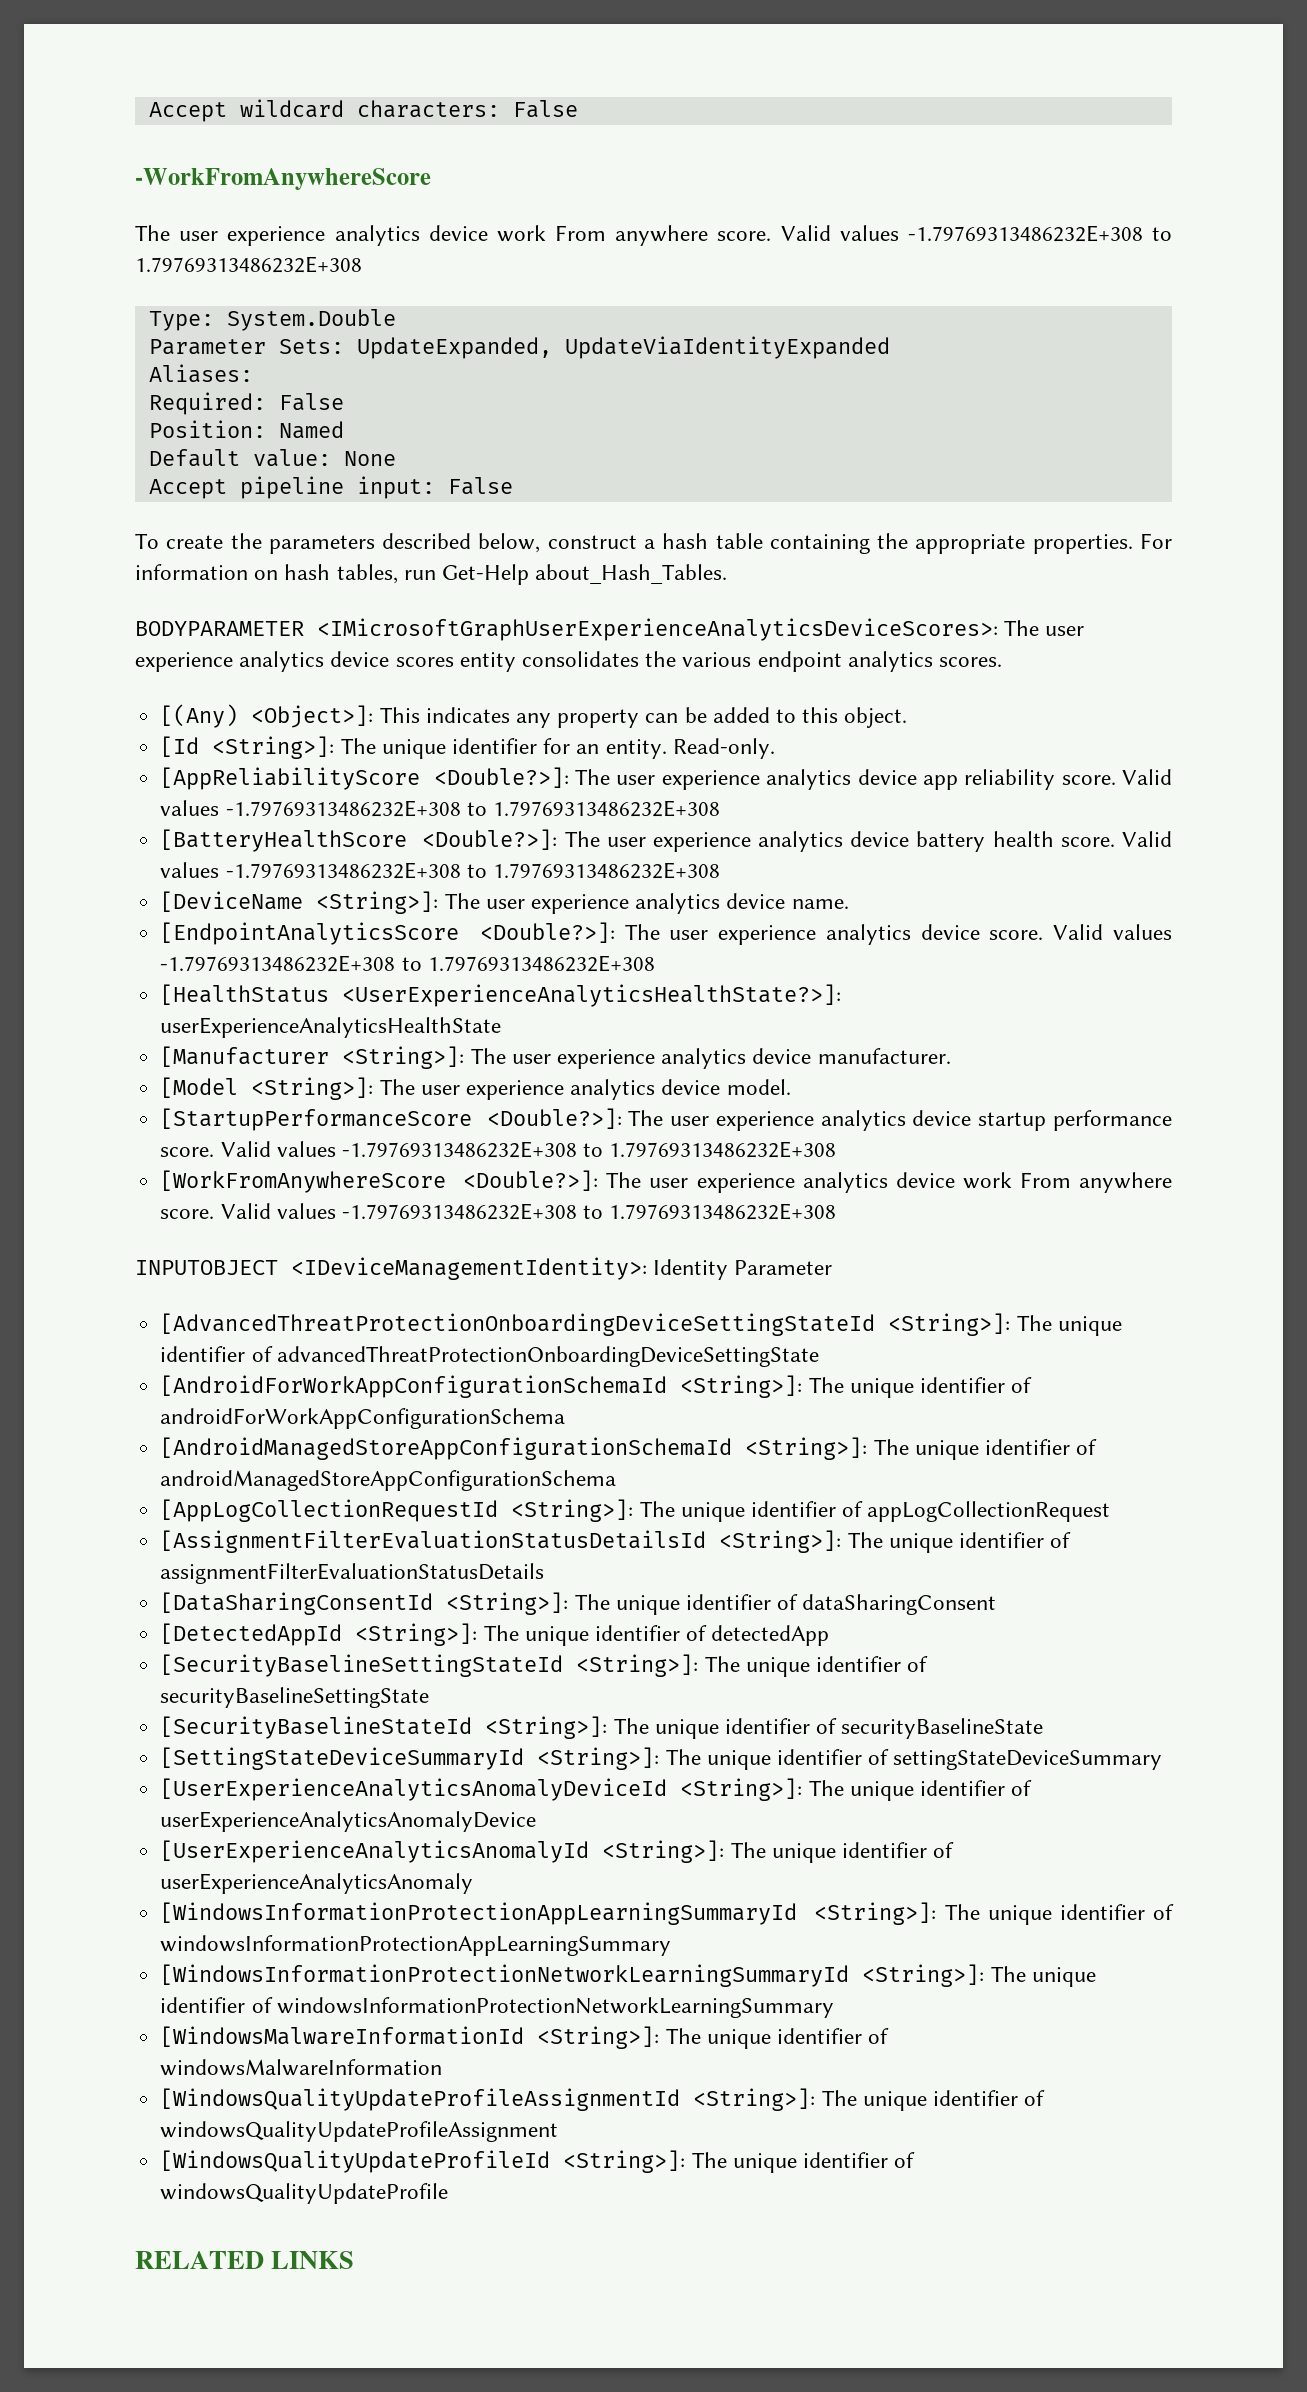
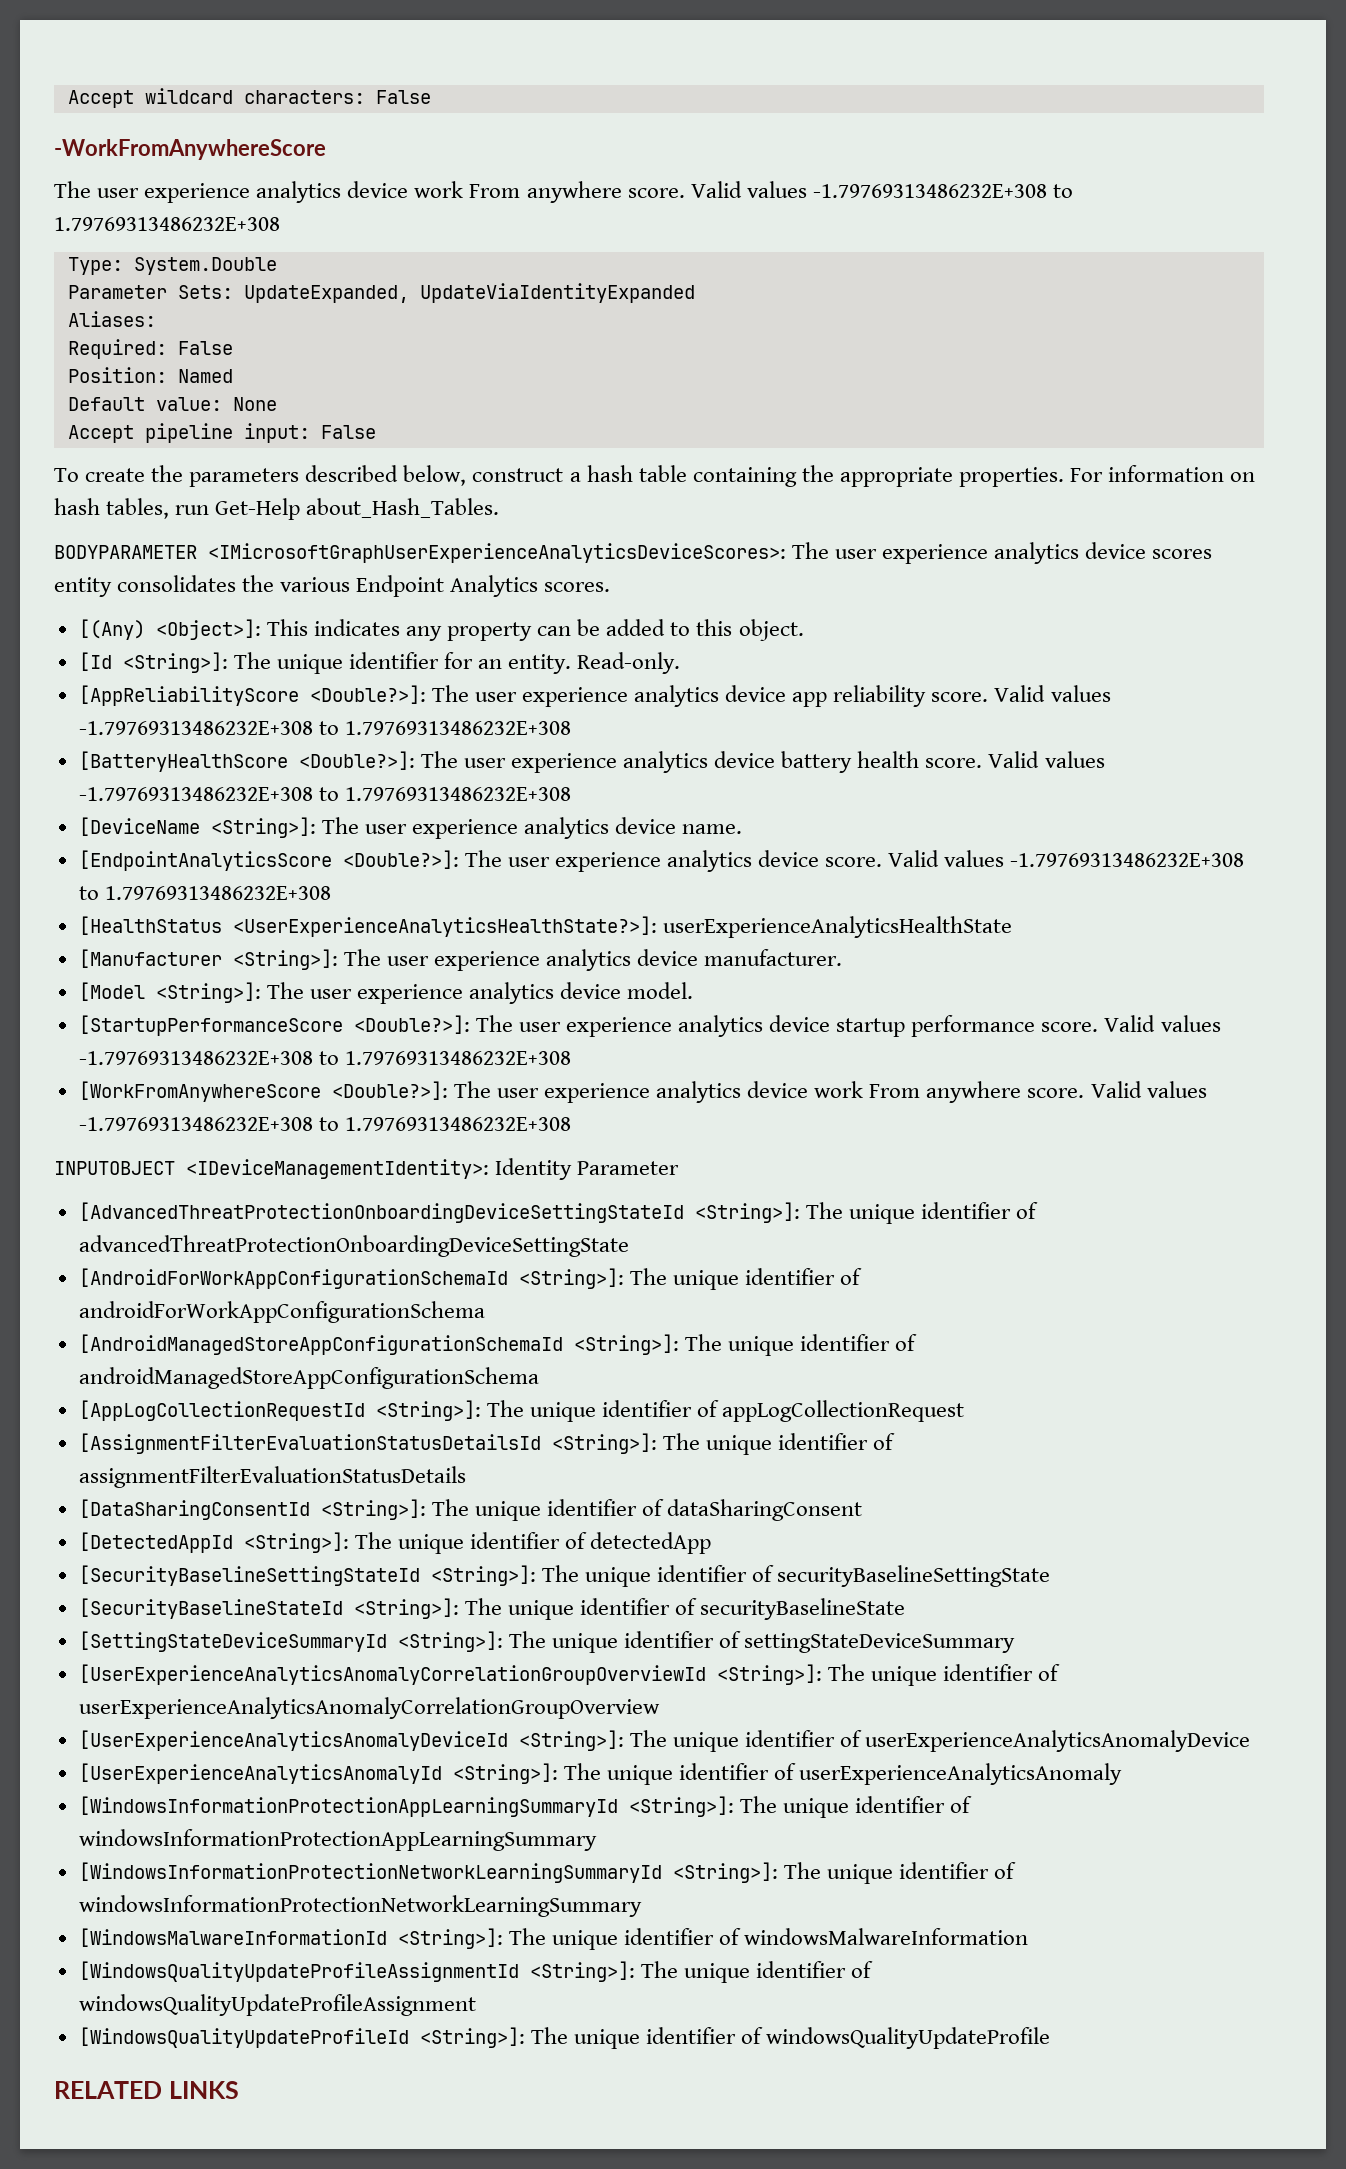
[757,651,933,672] endpoint analytics -> [356,575,539,597] Endpoint Analytics
(1163, 1760) none -> [78,1664,1061,1686] [78,1697,660,1719] // [UserExperienceAnalyticsAnomalyCorrelationGroupOverviewId <String>]: The unique identifier of userExperienceAnalyticsAnomalyCorrelationGroupOverview

